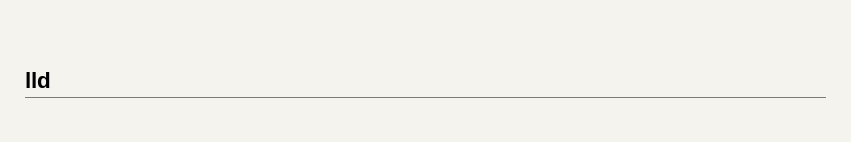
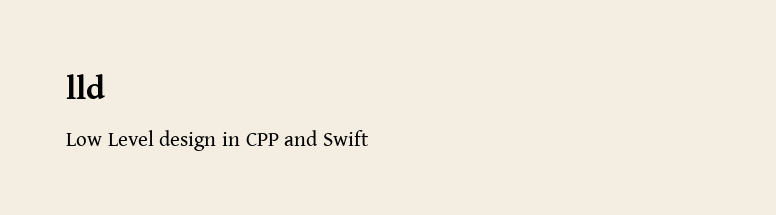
(51, 80) none -> [66,130,370,151] // Low Level design in CPP and Swift

